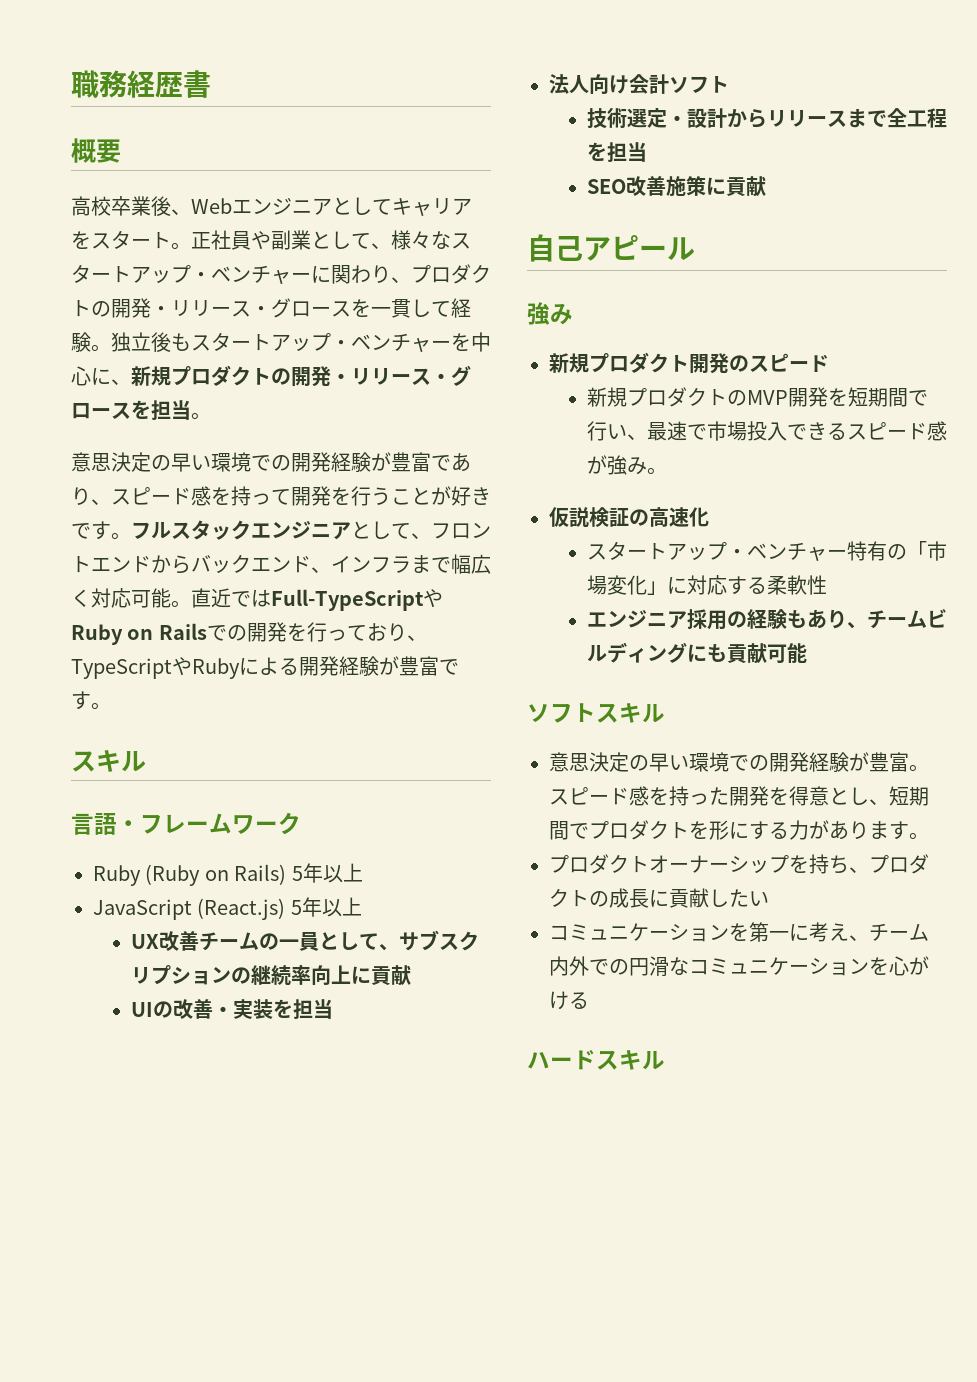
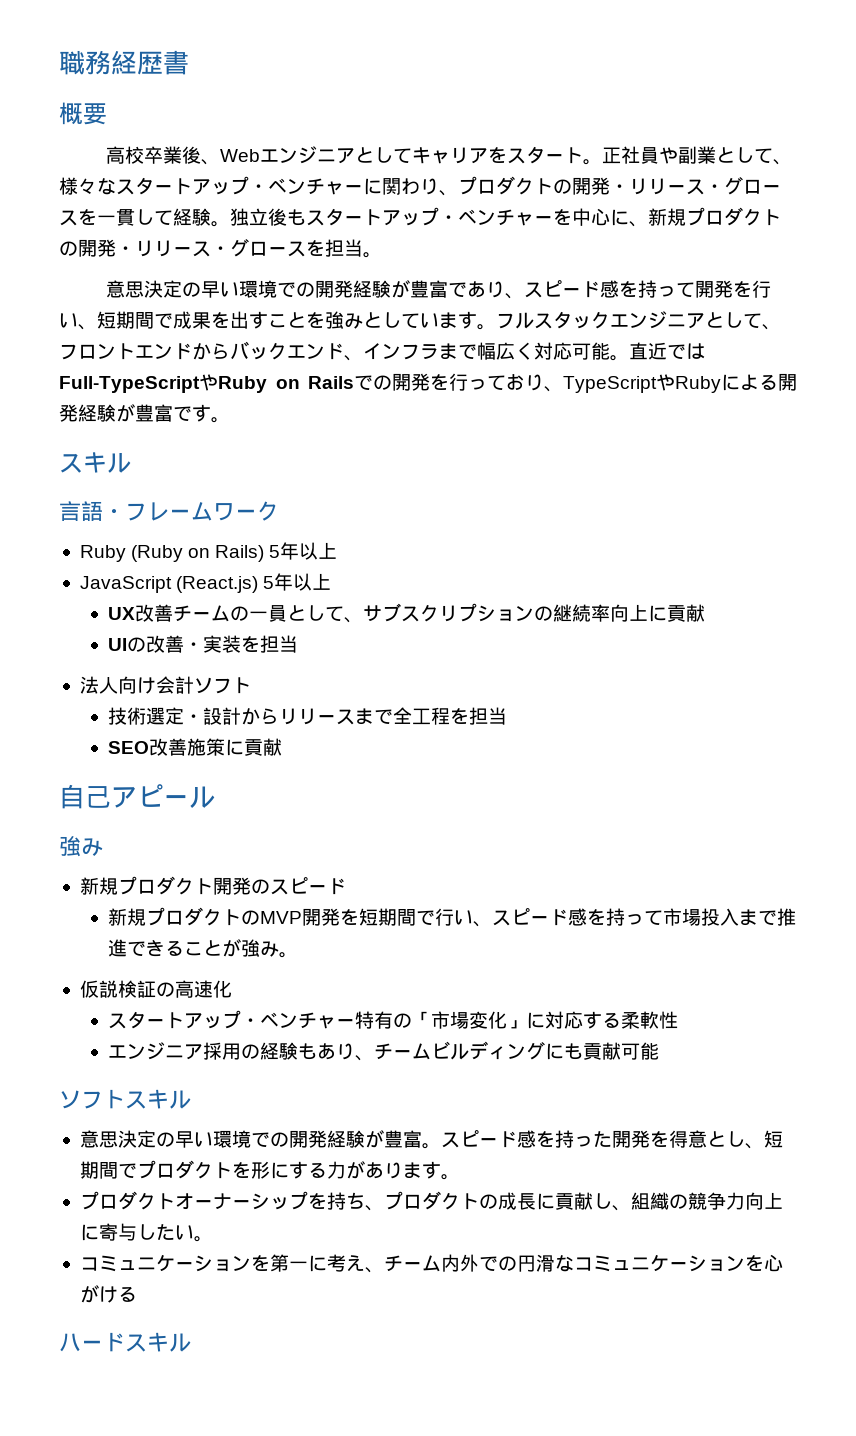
[371,486,491,506] [71,523,91,539] うことが好きで -> [59,311,458,330] い、短期間で成果を出すことを強みとしていま
[646,421,947,441] 最速で市場投入できるスピード感 -> [492,908,797,926] [108,939,223,957] スピード感を持って市場投入まで推進できること
(729, 898) none -> [611,1192,783,1211] [79,1223,156,1241] 、組織の競争力向上に寄与し
(769, 898) none -> [193,1236,213,1242] 。

